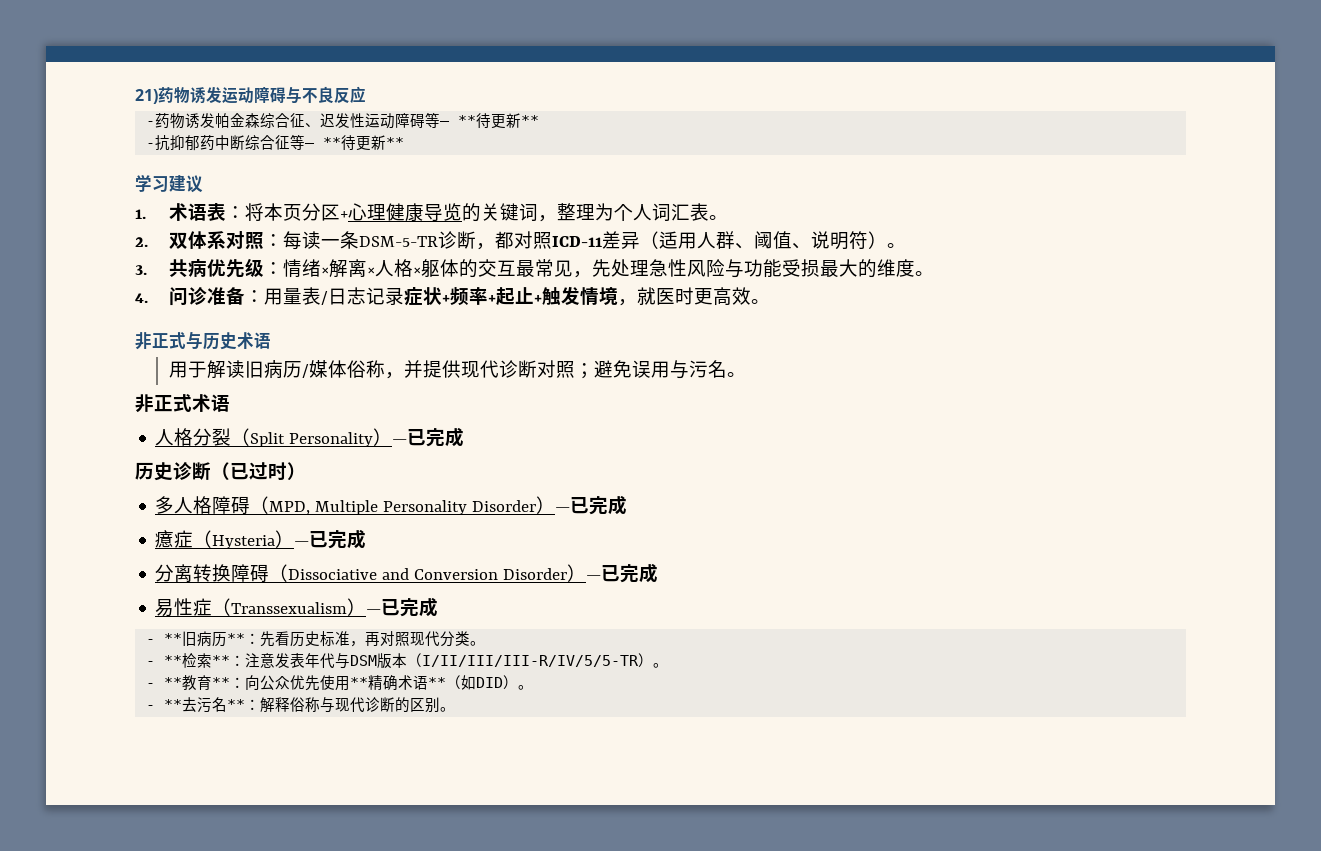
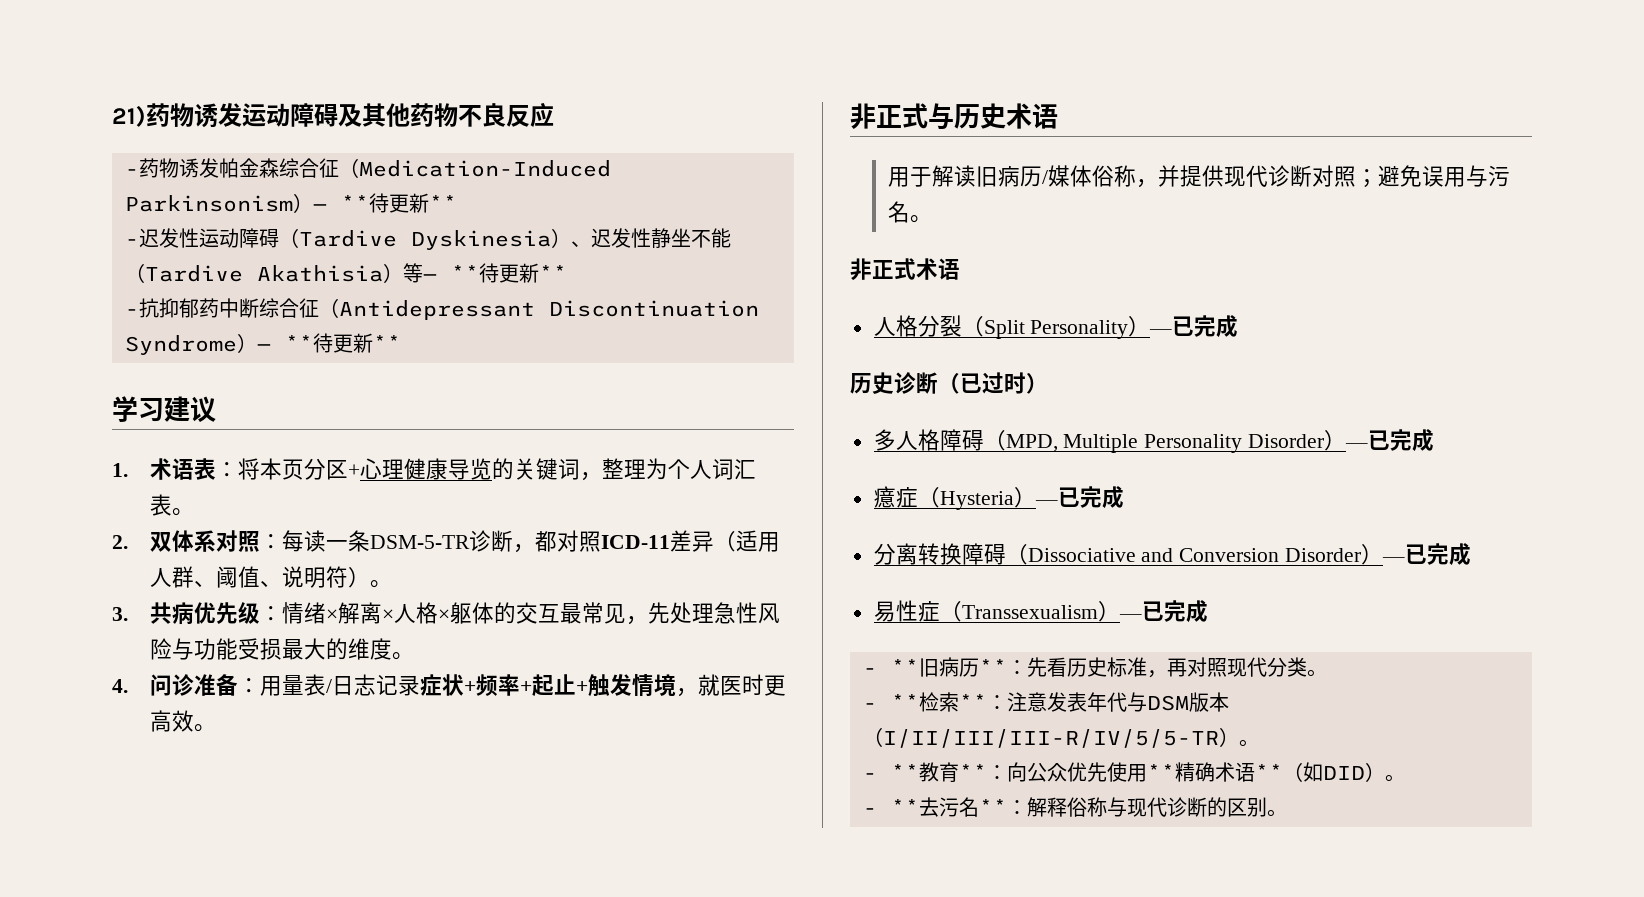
[286,87,302,104] 与 -> [338,103,458,127] 及其他药物
[305,113,426,129] 、迟发性运动障碍 -> [338,158,611,178] [124,193,457,213] [124,228,731,250] [124,263,403,283] （Medication-Induced Parkinsonism）— **待更新** // -迟发性运动障碍（Tardive Dyskinesia）、迟发性静坐不能（Tardive Akathisia）
[290,134,306,150] 等 -> [318,298,759,320] [124,333,257,355] （Antidepressant Discontinuation Syndrome）

